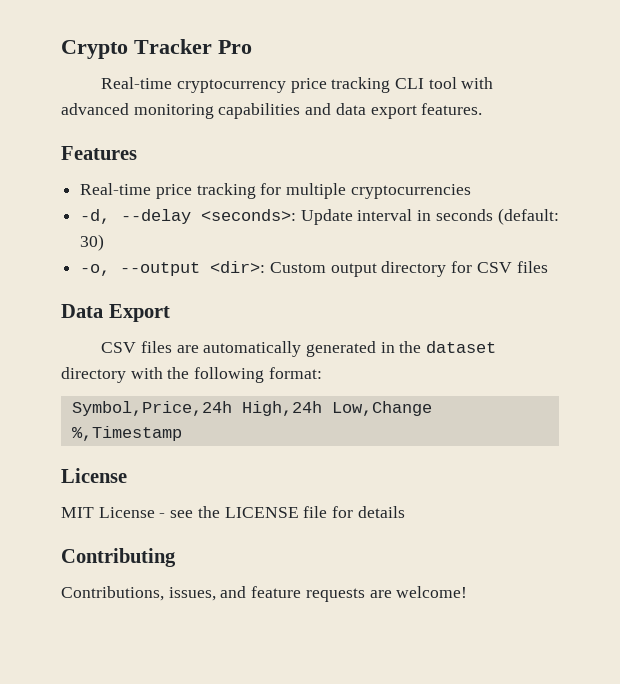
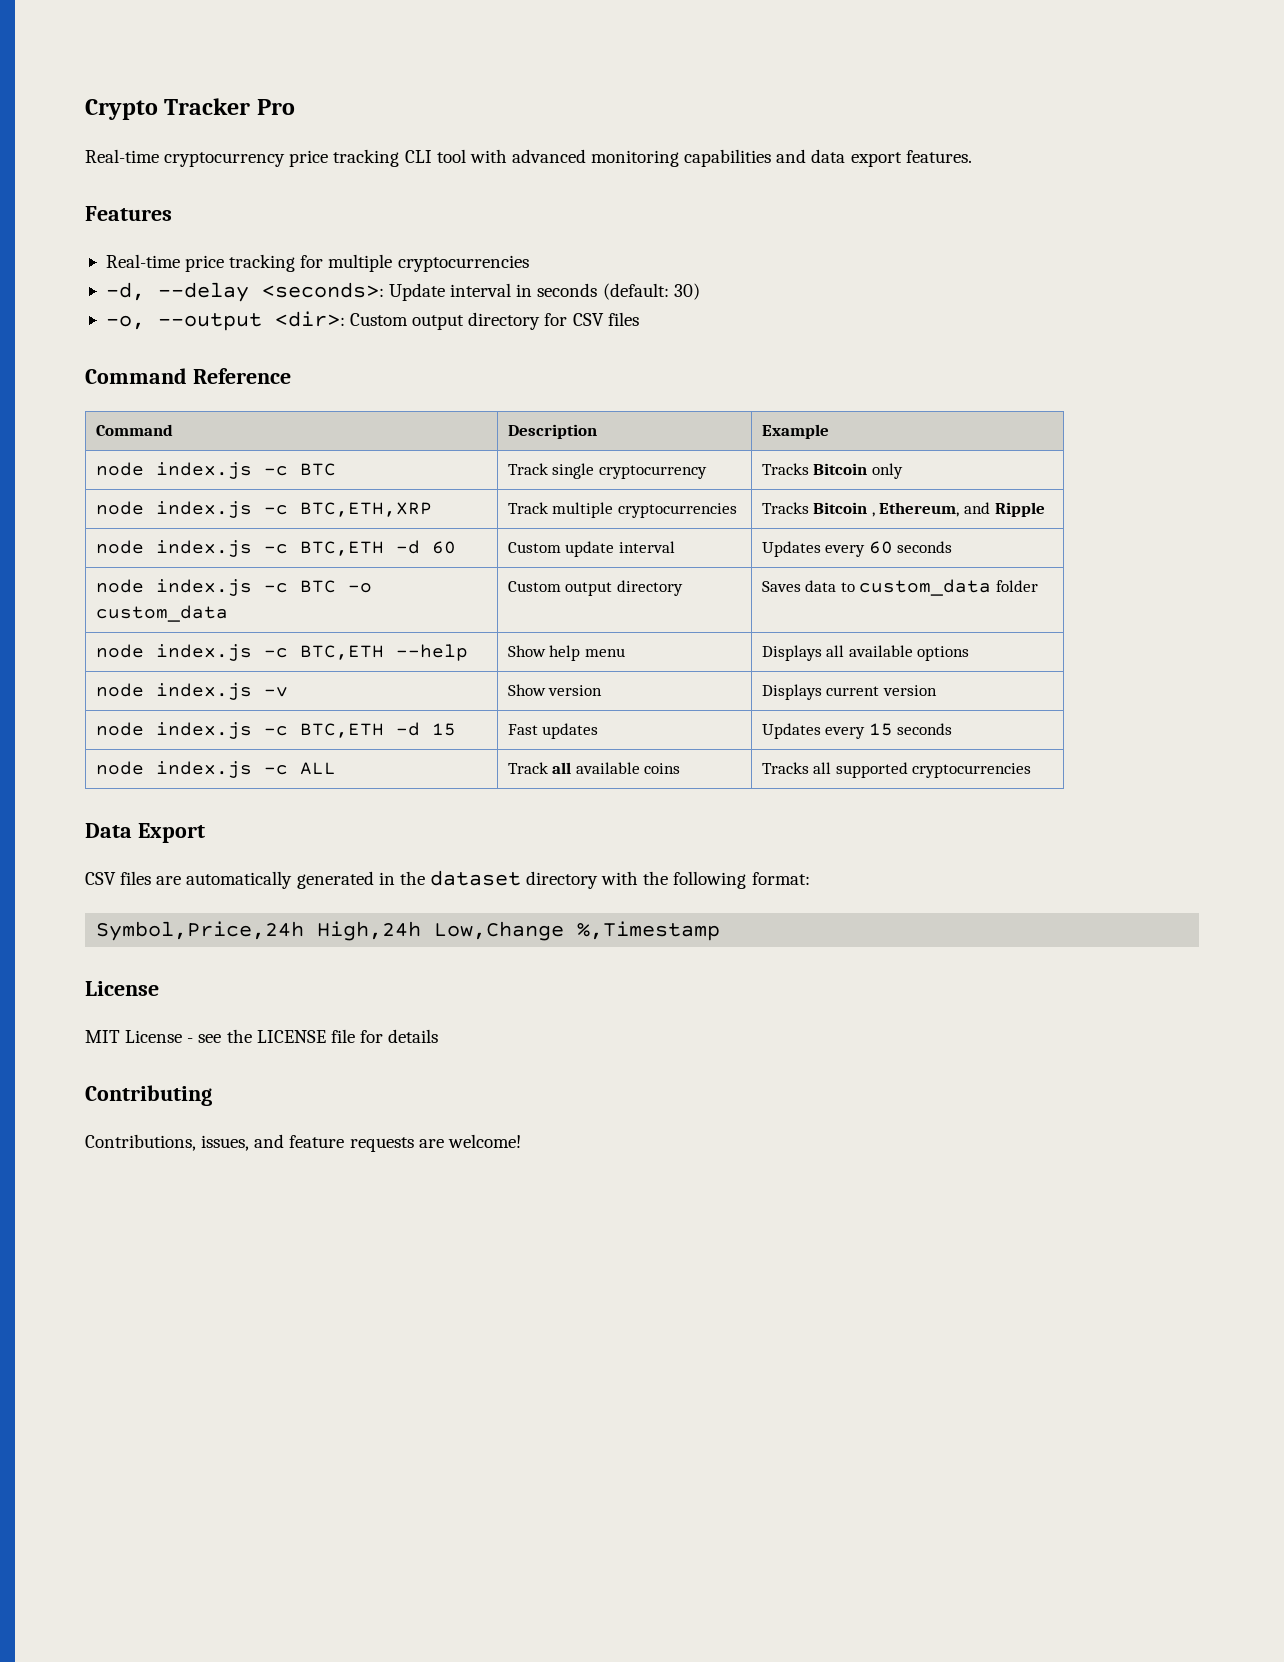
(548, 267) none -> [85,368,291,384] [95,424,173,436] [507,424,597,439] [761,424,829,439] [95,462,336,479] [507,463,707,479] [761,463,903,479] [95,501,432,518] [507,502,737,518] [761,502,1045,517] [95,540,456,557] [507,541,675,557] [761,541,953,557] [95,579,372,596] [95,605,228,622] [507,580,683,596] [761,579,1039,596] [95,644,468,661] [507,645,625,661] [761,645,970,661] [95,683,288,700] [507,684,603,696] [761,684,937,700] [95,722,456,739] [507,723,599,739] [761,723,953,739] [95,761,336,778] [507,762,681,774] [761,762,1032,778] // Command Reference // Command | Description | Example // node index.js -c BTC | Track single cryptocurrency | Tracks Bitcoin only // node index.js -c BTC,ETH,XRP | Track multiple cryptocurrencies | Tracks Bitcoin , Ethereum, and Ripple // node index.js -c BTC,ETH -d 60 | Custom update interval | Updates every 60 seconds // node index.js -c BTC -o custom_data | Custom output directory | Saves data to custom_data folder // node index.js -c BTC,ETH --help | Show help menu | Displays all available options // node index.js -v | Show version | Displays current version // node index.js -c BTC,ETH -d 15 | Fast updates | Updates every 15 seconds // node index.js -c ALL | Track all available coins | Tracks all supported cryptocurrencies

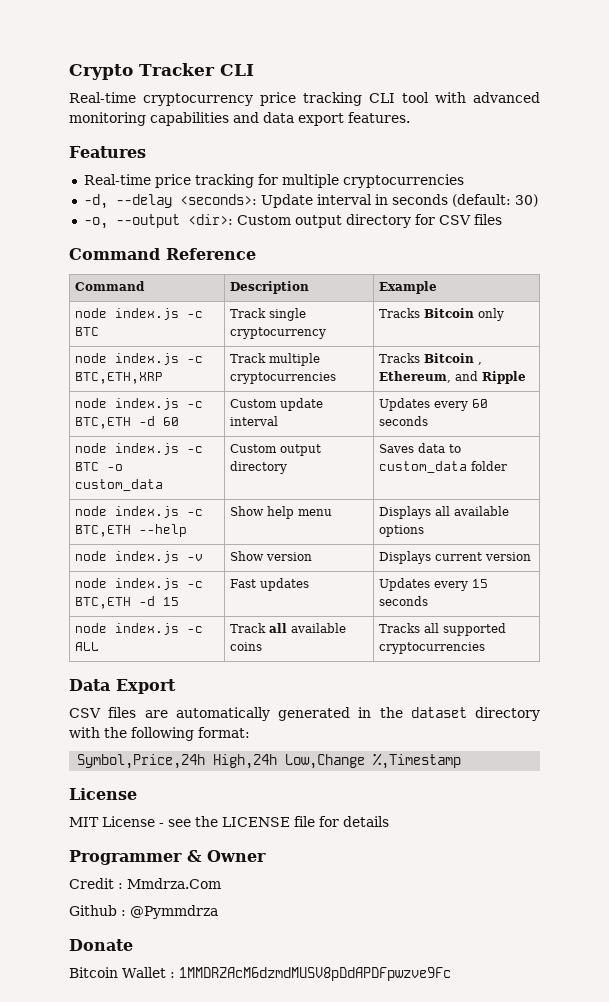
[256,99,295,115] Pro -> [219,64,254,76] CLI
[85,1085,212,1106] [85,1134,521,1152] Contributing // Contributions, issues, and feature requests are welcome! -> [69,850,266,865] [69,878,221,889] [69,905,218,919] [69,939,133,951] [69,967,451,981] Programmer & Owner // Credit : Mmdrza.Com // Github : @Pymmdrza // Donate // Bitcoin Wallet : 1MMDRZAcM6dzmdMUSV8pDdAPDFpwzve9Fc

